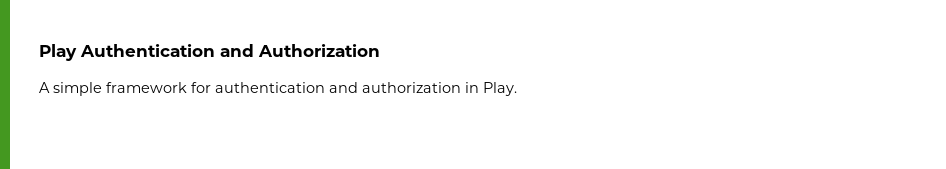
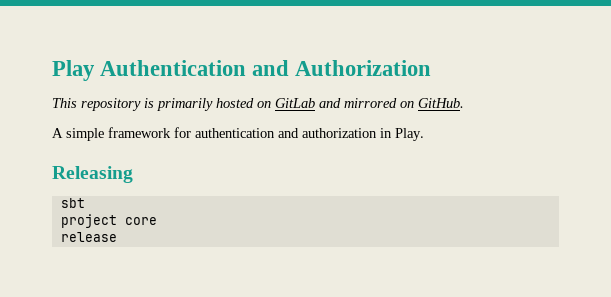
(380, 50) none -> [52,98,464,111] // This repository is primarily hosted on GitLab and mirrored on GitHub.
(517, 89) none -> [52,166,133,183] [60,198,85,208] [60,214,157,228] [60,232,117,242] // Releasing // sbt // project core // release

